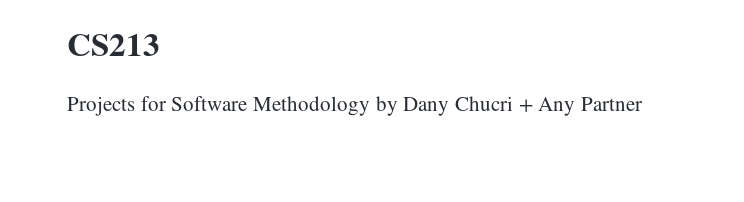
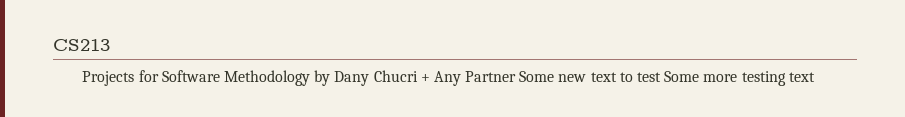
(644, 104) none -> [519,71,815,86] Some new text to test Some more testing text

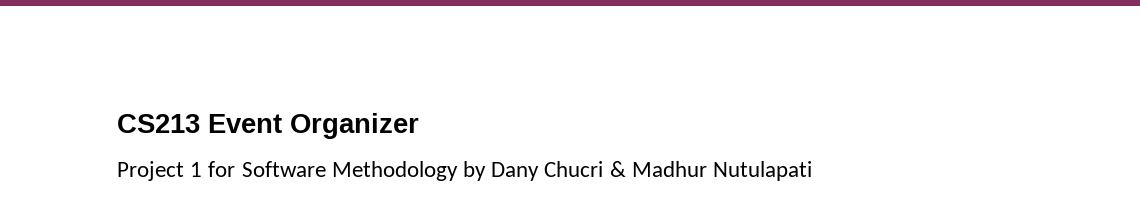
[82,71,135,86] // Projects -> [208,113,419,139] [117,161,203,181] Event Organizer // Project 1
[420,71,815,86] + Any Partner Some new text to test Some more testing text -> [609,161,813,181] & Madhur Nutulapati

